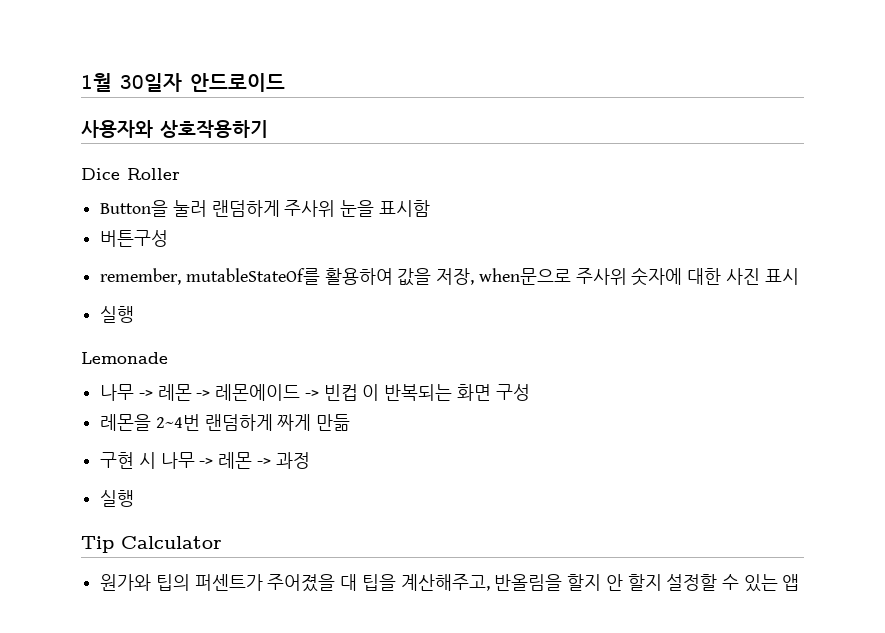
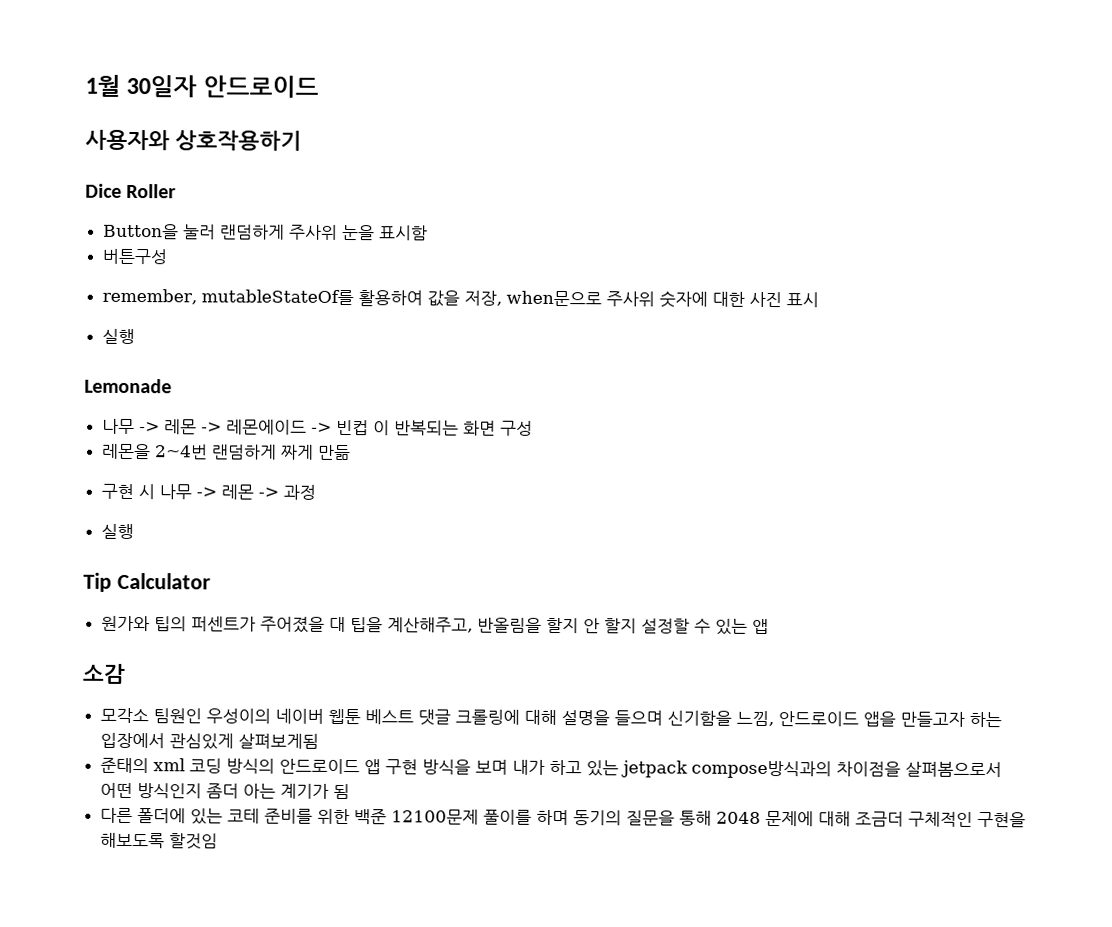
(800, 582) none -> [82,663,126,684] [100,707,1003,728] [100,732,320,750] [100,757,1003,779] [100,782,351,800] [100,807,1027,828] [100,832,219,850] // 소감 // 모각소 팀원인 우성이의 네이버 웹툰 베스트 댓글 크롤링에 대해 설명을 들으며 신기함을 느낌, 안드로이드 앱을 만들고자 하는 입장에서 관심있게 살펴보게됨 // 준태의 xml 코딩 방식의 안드로이드 앱 구현 방식을 보며 내가 하고 있는 jetpack compose방식과의 차이점을 살펴봄으로서 어떤 방식인지 좀더 아는 계기가 됨 // 다른 폴더에 있는 코테 준비를 위한 백준 12100문제 풀이를 하며 동기의 질문을 통해 2048 문제에 대해 조금더 구체적인 구현을 해보도록 할것임

